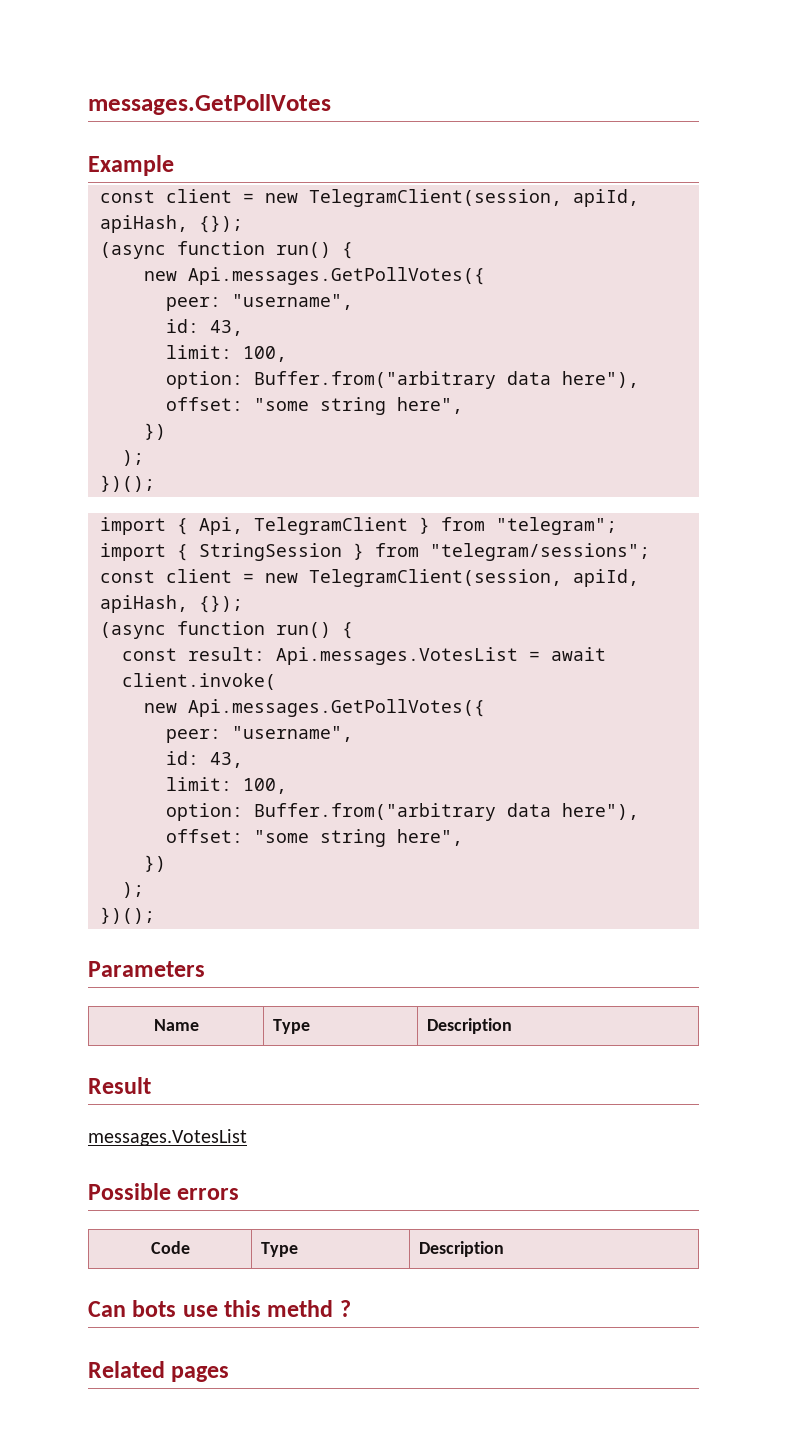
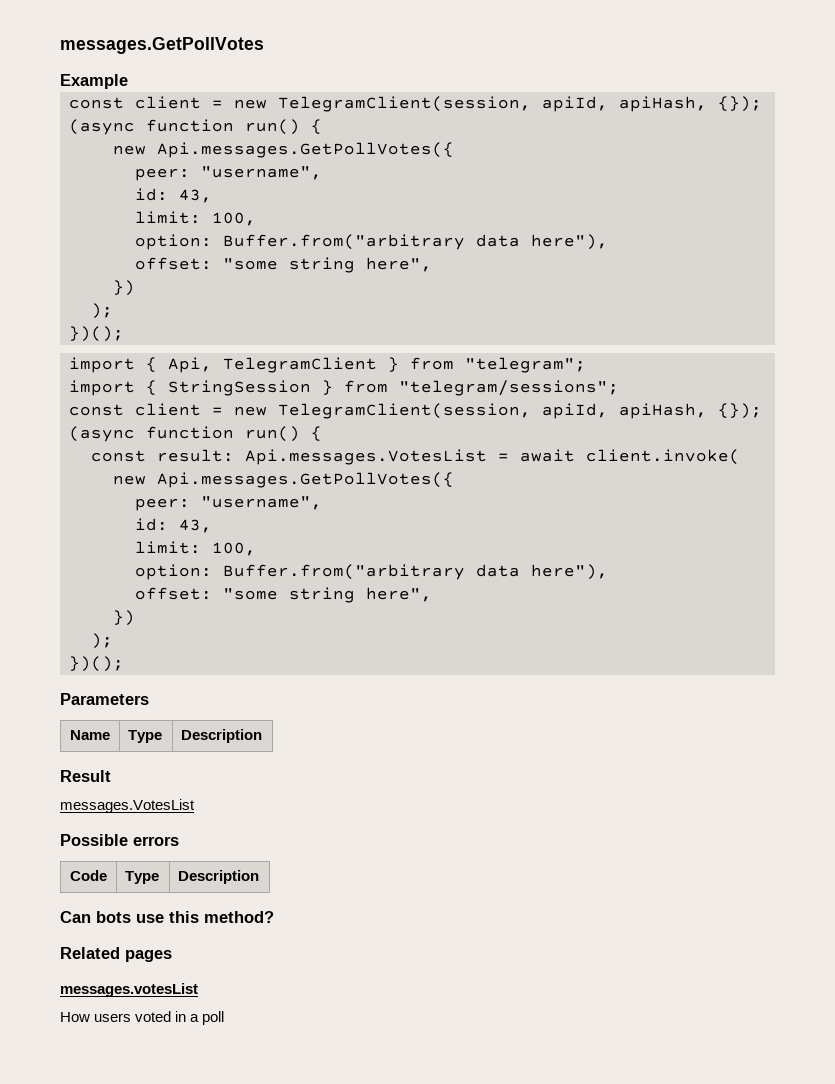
[267,1300,351,1317] methd ? -> [204,911,274,923] method?
(230, 1374) none -> [60,983,198,997] [60,1011,225,1025] // messages.votesList // How users voted in a poll

